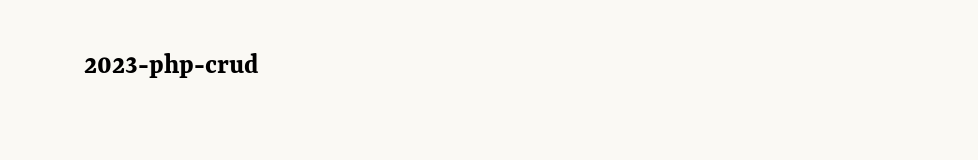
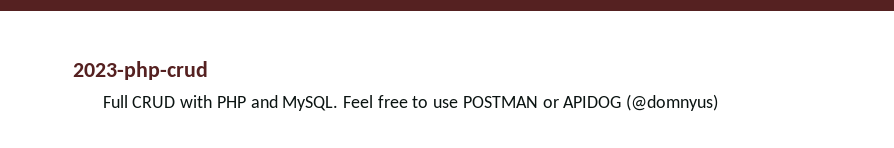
(259, 65) none -> [102,94,719,111] // Full CRUD with PHP and MySQL. Feel free to use POSTMAN or APIDOG (@domnyus)

